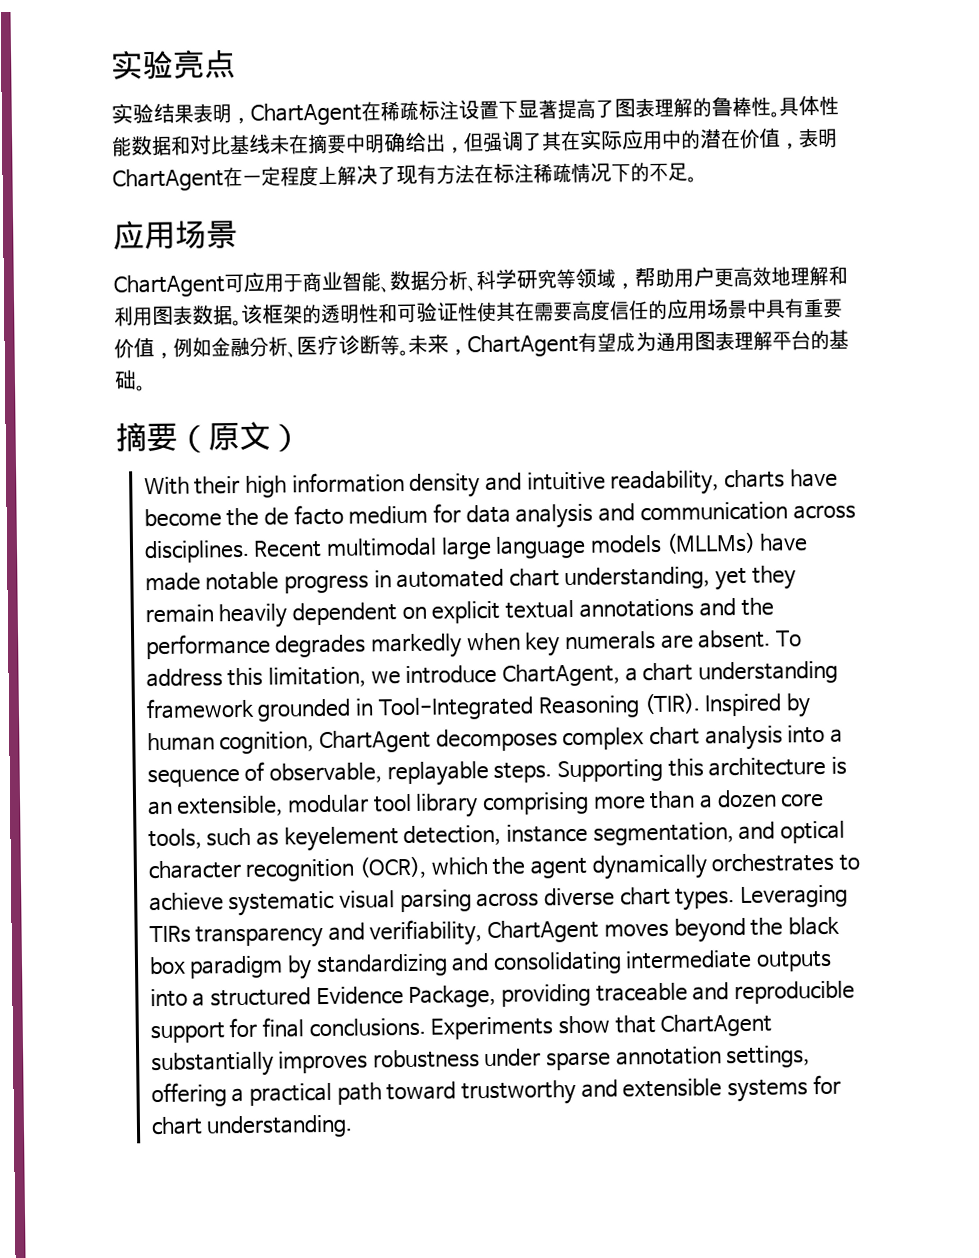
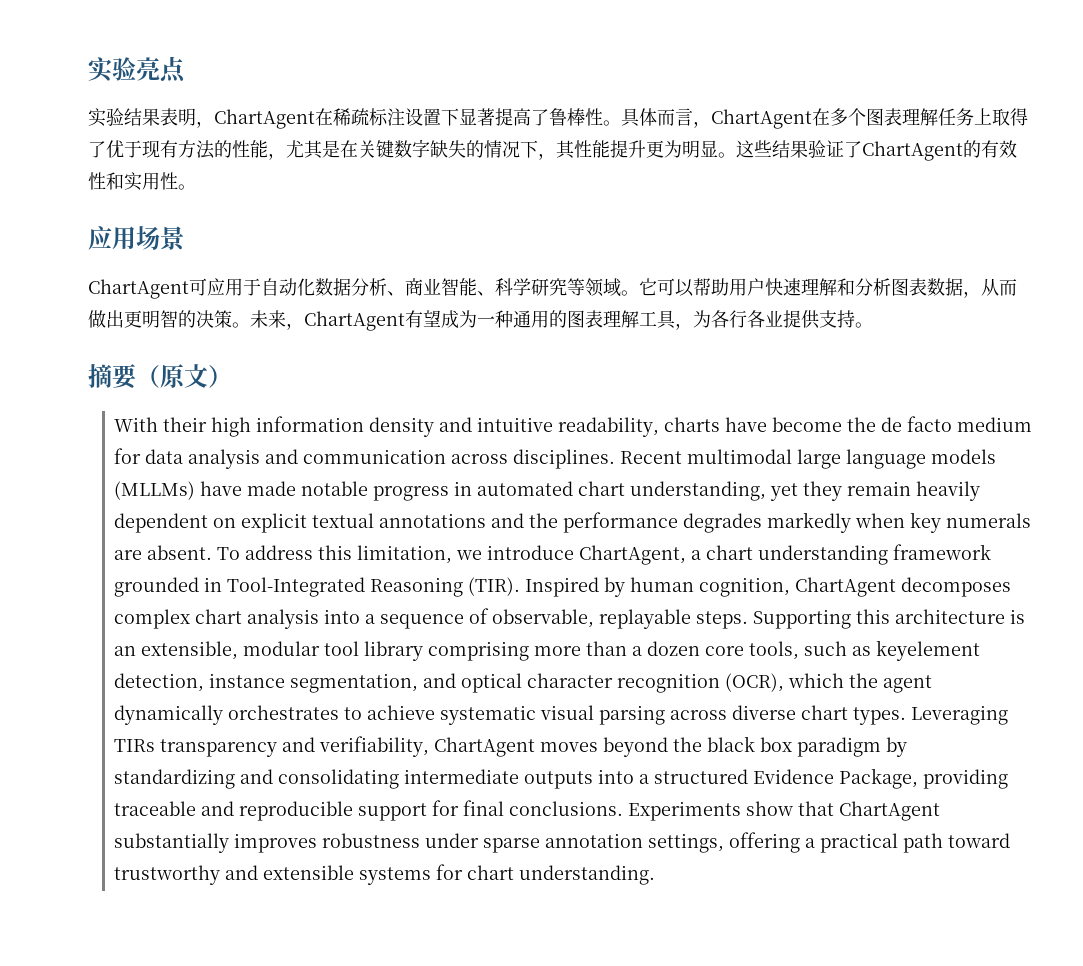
[614,97,712,119] 图表理解的 -> (549, 117) none
[819,95,839,116] [112,128,838,157] [112,162,688,192] 性能数据和对比基线未在摘要中明确给出，但强调了其在实际应用中的潜在价值，表明ChartAgent在一定程度上解决了现有方法在标注稀疏情况下的不足 -> [657,108,1028,129] [88,139,1017,161] [88,172,178,191] 而言，ChartAgent在多个图表理解任务上取得了优于现有方法的性能，尤其是在关键数字缺失的情况下，其性能提升更为明显。这些结果验证了ChartAgent的有效性和实用性
[302,265,848,293] [114,298,843,327] [114,334,400,360] 商业智能、数据分析、科学研究等领域，帮助用户更高效地理解和利用图表数据。该框架的透明性和可验证性使其在需要高度信任的应用场景中具有重要价值，例如金融分析、医疗诊断等 -> [261,278,1017,298] [88,310,232,328] 自动化数据分析、商业智能、科学研究等领域。它可以帮助用户快速理解和分析图表数据，从而做出更明智的决策
[656,329,849,352] [114,370,137,390] 通用图表理解平台的基础 -> [477,310,855,330] 一种通用的图表理解工具，为各行各业提供支持

